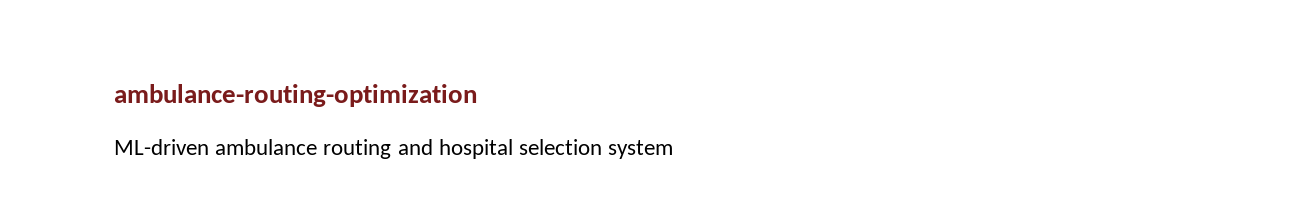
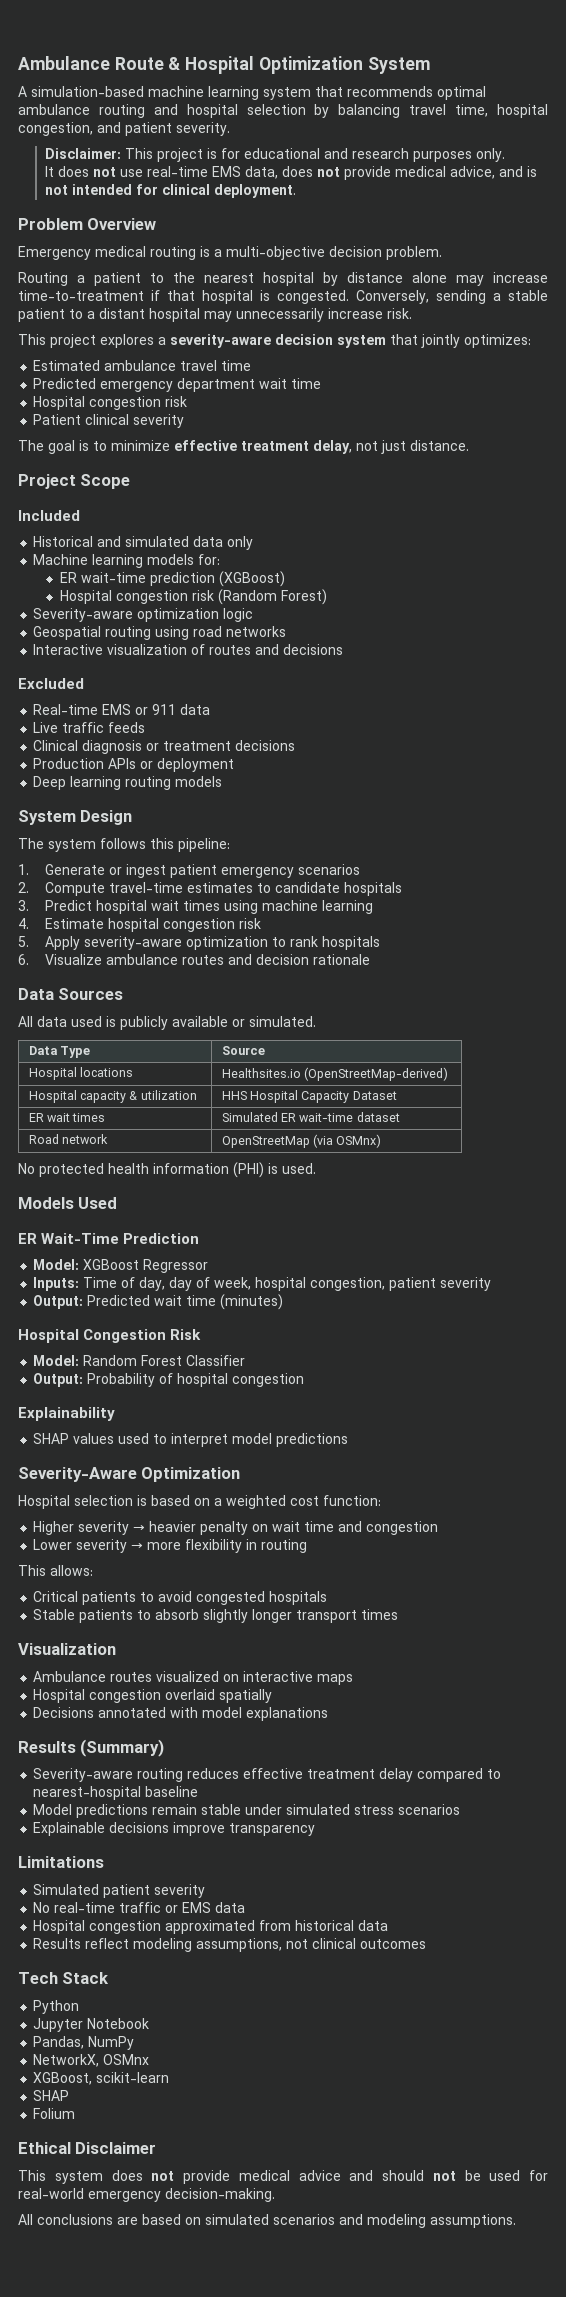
[114,84,477,107] [114,139,209,155] ambulance-routing-optimization // ML-driven -> [18,56,430,74] [18,86,486,100] Ambulance Route & Hospital Optimization System // A simulation-based machine learning system that recommends optimal
[608,140,674,159] system -> [314,104,549,118] [18,122,230,136] [44,148,505,162] [44,166,537,180] [44,184,296,198] [18,218,157,230] [18,246,442,260] [18,272,548,286] [18,290,548,304] [18,308,412,322] [18,334,531,348] [33,360,252,371] [33,378,322,392] [33,396,188,410] [33,414,185,428] [18,440,469,454] [18,474,131,489] [18,510,80,521] [33,536,254,550] [33,554,221,568] [59,571,285,587] [59,589,327,605] [33,608,254,622] [33,626,287,640] [33,644,344,655] [18,678,84,689] [33,704,211,715] [33,722,146,733] [33,740,296,754] [33,758,235,772] [33,776,223,790] [18,810,133,825] [18,838,230,852] [18,864,360,878] [18,882,402,896] [18,900,373,914] [18,918,261,932] [18,936,380,950] [18,954,370,965] [18,988,124,1000] [18,1016,316,1030] [28,1046,91,1058] [221,1046,265,1055] [28,1067,134,1080] [221,1067,449,1081] [28,1090,197,1103] [221,1090,397,1103] [28,1113,106,1122] [221,1112,400,1122] [28,1134,109,1144] [221,1134,382,1148] [18,1162,316,1178] [18,1197,118,1209] [18,1233,200,1244] [33,1259,209,1273] [33,1277,492,1291] [33,1294,284,1310] [18,1329,202,1343] [33,1355,246,1366] [33,1373,305,1387] [18,1407,115,1421] [33,1433,349,1447] [18,1467,241,1482] [18,1495,381,1509] [33,1521,439,1535] [33,1539,308,1553] [18,1565,93,1576] [33,1591,328,1605] [33,1609,399,1623] [18,1643,116,1655] [33,1671,354,1685] [33,1689,273,1703] [33,1707,329,1721] [18,1739,165,1757] [33,1768,502,1782] [33,1786,199,1800] [33,1804,461,1818] [33,1822,316,1836] [18,1856,104,1868] [33,1884,206,1898] [33,1902,246,1913] [33,1920,389,1934] [33,1938,427,1952] [18,1972,110,1984] [33,2000,80,2014] [33,2018,150,2032] [33,2036,135,2050] [33,2054,150,2067] [33,2072,170,2085] [33,2090,70,2101] [33,2108,76,2119] [18,2142,157,2154] [18,2170,548,2184] [18,2188,275,2202] [18,2214,516,2228] by balancing travel time, hospital congestion, and patient severity. // Disclaimer: This project is for educational and research purposes only. // It does not use real-time EMS data, does not provide medical advice, and is not intended for clinical deployment. // Problem Overview // Emergency medical routing is a multi-objective decision problem. // Routing a patient to the nearest hospital by distance alone may increase time-to-treatment if that hospital is congested. Conversely, sending a stable patient to a distant hospital may unnecessarily increase risk. // This project explores a severity-aware decision system that jointly optimizes: // Estimated ambulance travel time // Predicted emergency department wait time // Hospital congestion risk // Patient clinical severity // The goal is to minimize effective treatment delay, not just distance. // Project Scope // Included // Historical and simulated data only // Machine learning models for: // ER wait-time prediction (XGBoost) // Hospital congestion risk (Random Forest) // Severity-aware optimization logic // Geospatial routing using road networks // Interactive visualization of routes and decisions // Excluded // Real-time EMS or 911 data // Live traffic feeds // Clinical diagnosis or treatment decisions // Production APIs or deployment // Deep learning routing models // System Design // The system follows this pipeline: // 1. Generate or ingest patient emergency scenarios // 2. Compute travel-time estimates to candidate hospitals // 3. Predict hospital wait times using machine learning // 4. Estimate hospital congestion risk // 5. Apply severity-aware optimization to rank hospitals // 6. Visualize ambulance routes and decision rationale // Data Sources // All data used is publicly available or simulated. // Data Type | Source // Hospital locations | Healthsites.io (OpenStreetMap-derived) // Hospital capacity & utilization | HHS Hospital Capacity Dataset // ER wait times | Simulated ER wait-time dataset // Road network | OpenStreetMap (via OSMnx) // No protected health information (PHI) is used. // Models Used // ER Wait-Time Prediction // Model: XGBoost Regressor // Inputs: Time of day, day of week, hospital congestion, patient severity // Output: Predicted wait time (minutes) // Hospital Congestion Risk // Model: Random Forest Classifier // Output: Probability of hospital congestion // Explainability // SHAP values used to interpret model predictions // Severity-Aware Optimization // Hospital selection is based on a weighted cost function: // Higher severity → heavier penalty on wait time and congestion // Lower severity → more flexibility in routing // This allows: // Critical patients to avoid congested hospitals // Stable patients to absorb slightly longer transport times // Visualization // Ambulance routes visualized on interactive maps // Hospital congestion overlaid spatially // Decisions annotated with model explanations // Results (Summary) // Severity-aware routing reduces effective treatment delay compared to nearest-hospital baseline // Model predictions remain stable under simulated stress scenarios // Explainable decisions improve transparency // Limitations // Simulated patient severity // No real-time traffic or EMS data // Hospital congestion approximated from historical data // Results reflect modeling assumptions, not clinical outcomes // Tech Stack // Python // Jupyter Notebook // Pandas, NumPy // NetworkX, OSMnx // XGBoost, scikit-learn // SHAP // Folium // Ethical Disclaimer // This system does not provide medical advice and should not be used for real-world emergency decision-making. // All conclusions are based on simulated scenarios and modeling assumptions.

